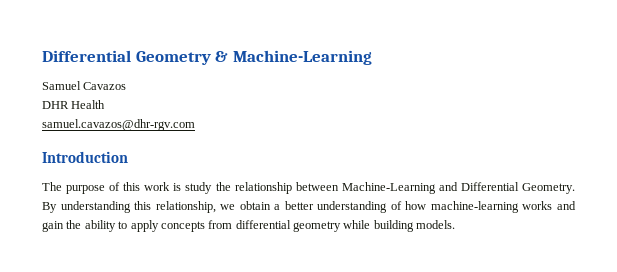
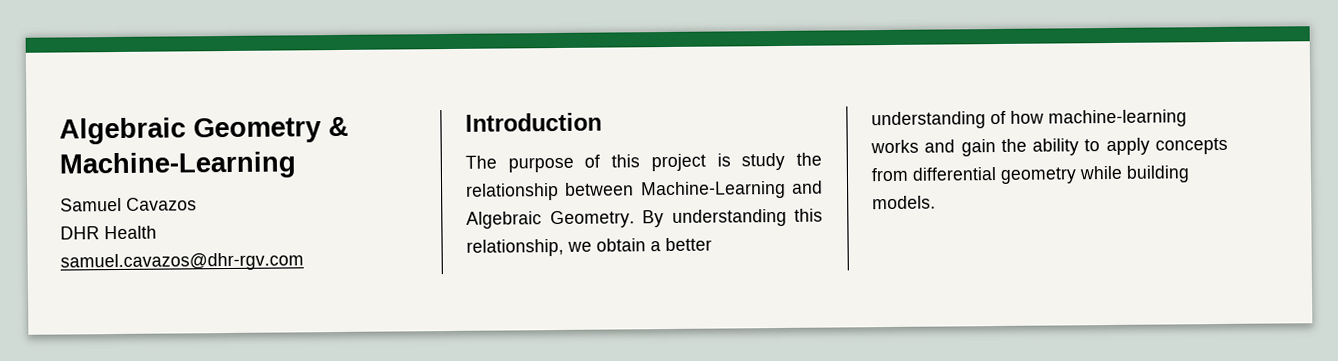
[42,50,131,62] Differential -> [59,117,186,145] Algebraic
[144,182,171,191] work -> [650,153,706,172] project
[460,182,519,191] Differential -> [466,211,542,229] Algebraic

